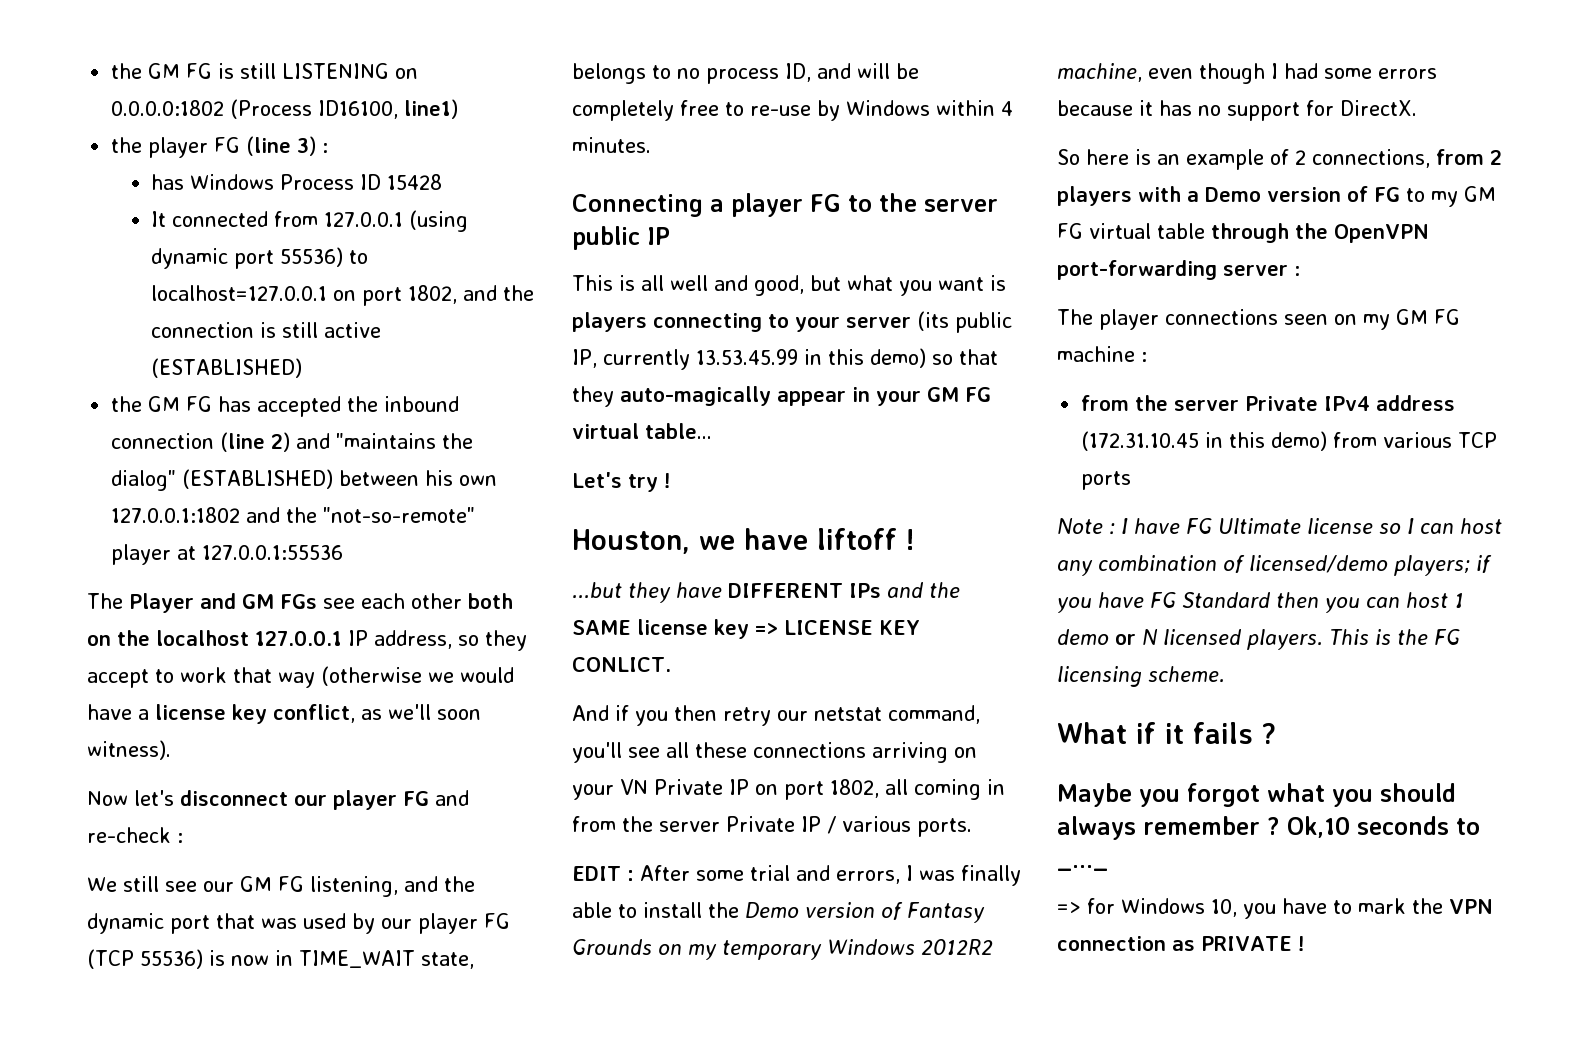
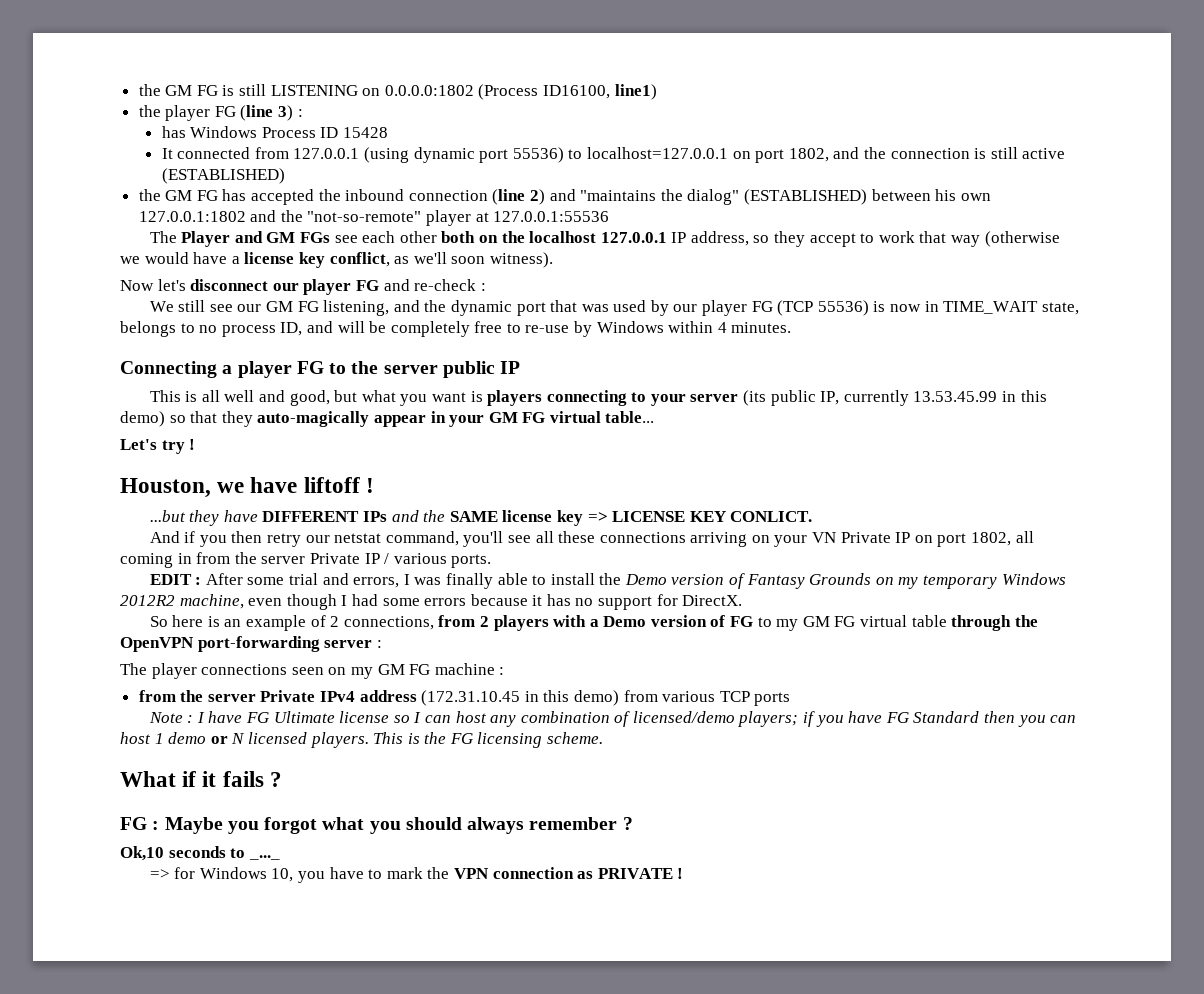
(1276, 733) none -> [120,817,160,830] FG :
(1280, 826) none -> (633, 823) //

